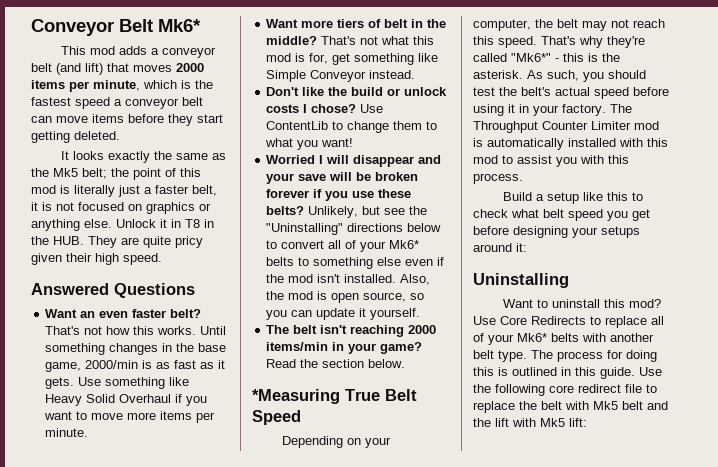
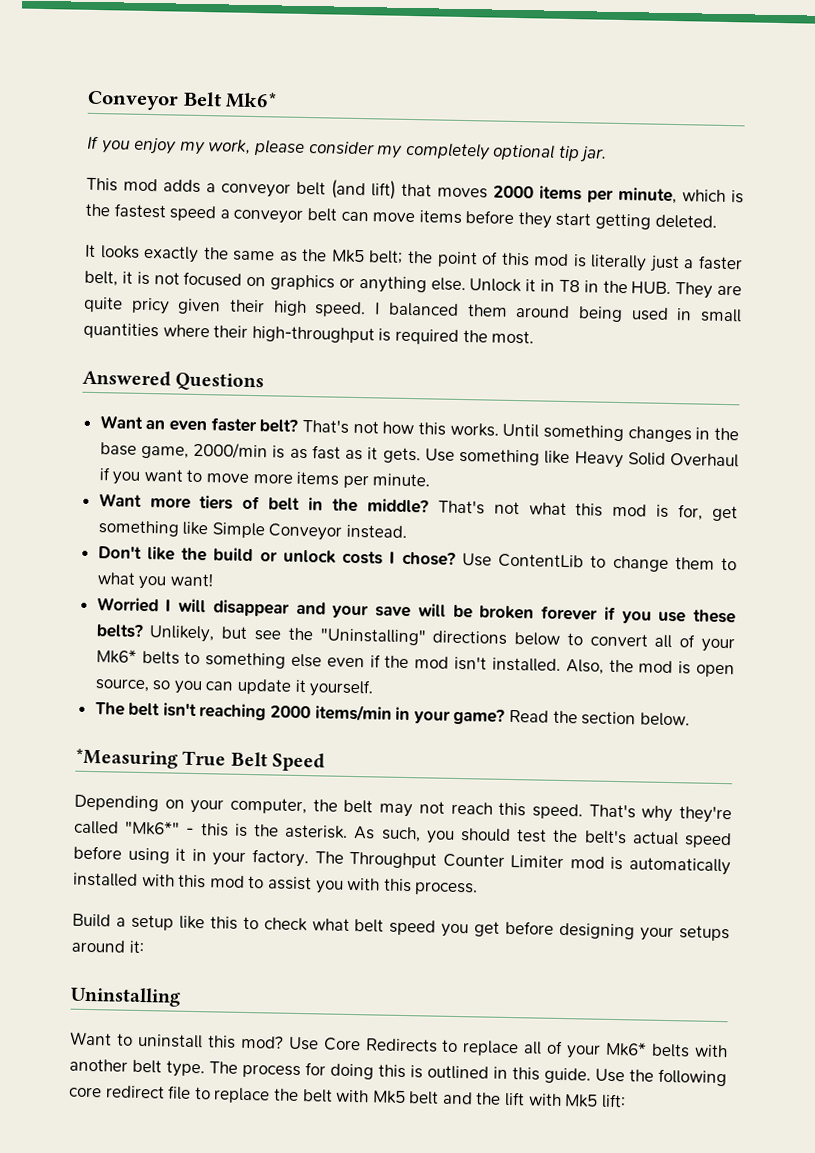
(201, 25) none -> [87,135,608,163] // If you enjoy my work, please consider my completely optional tip jar.
(162, 259) none -> [374,302,742,323] [83,322,535,345] I balanced them around being used in small quantities where their high-throughput is required the most.

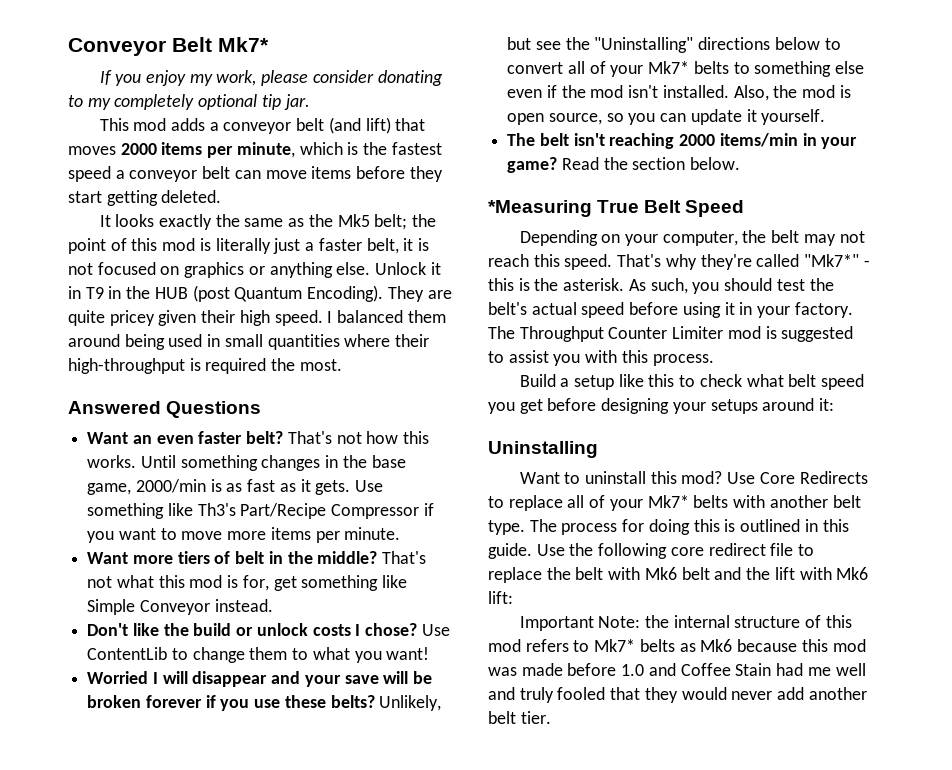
[225,91,279,109] Mk6* -> [218,37,269,52] Mk7*
(375, 148) none -> [377,70,443,86] [68,95,83,107] donating to
[558,279,672,294] T8 in the HUB. -> [85,285,384,302] T9 in the HUB (post Quantum Encoding).
[130,297,170,315] pricy -> [109,310,155,326] pricey
[574,451,739,469] Heavy Solid Overhaul -> [197,503,420,519] Th3's Part/Recipe Compressor
[95,649,137,664] Mk6* -> [648,61,690,74] Mk7*
[125,820,181,836] "Mk6*" -> [804,254,860,267] "Mk7*"
[629,857,731,876] [73,872,245,889] automatically installed with this mod -> [781,326,854,342] suggested
[605,1041,648,1057] Mk6* -> [647,495,689,508] Mk7*
[371,1090,406,1105] Mk5 -> [644,567,677,580] Mk6
[564,1094,599,1108] Mk5 -> [836,567,869,580] Mk6
(626, 1101) none -> [519,615,852,631] [488,639,866,652] [488,663,866,676] [488,687,867,703] [488,711,551,724] // Important Note: the internal structure of this mod refers to Mk7* belts as Mk6 because this mod was made before 1.0 and Coffee Stain had me well and truly fooled that they would never add another belt tier.

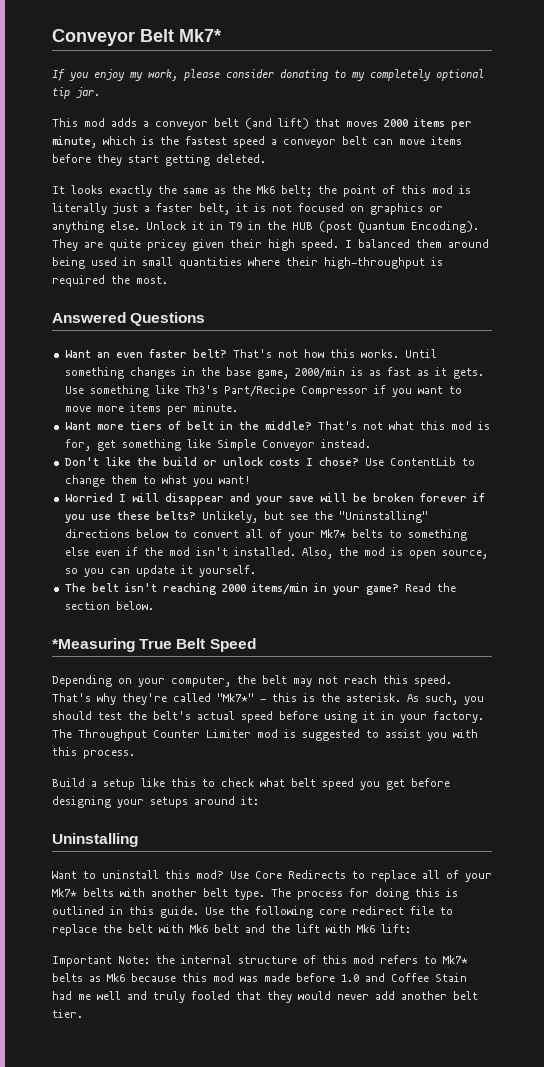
[337,214,370,227] Mk5 -> [257,185,275,194] Mk6

